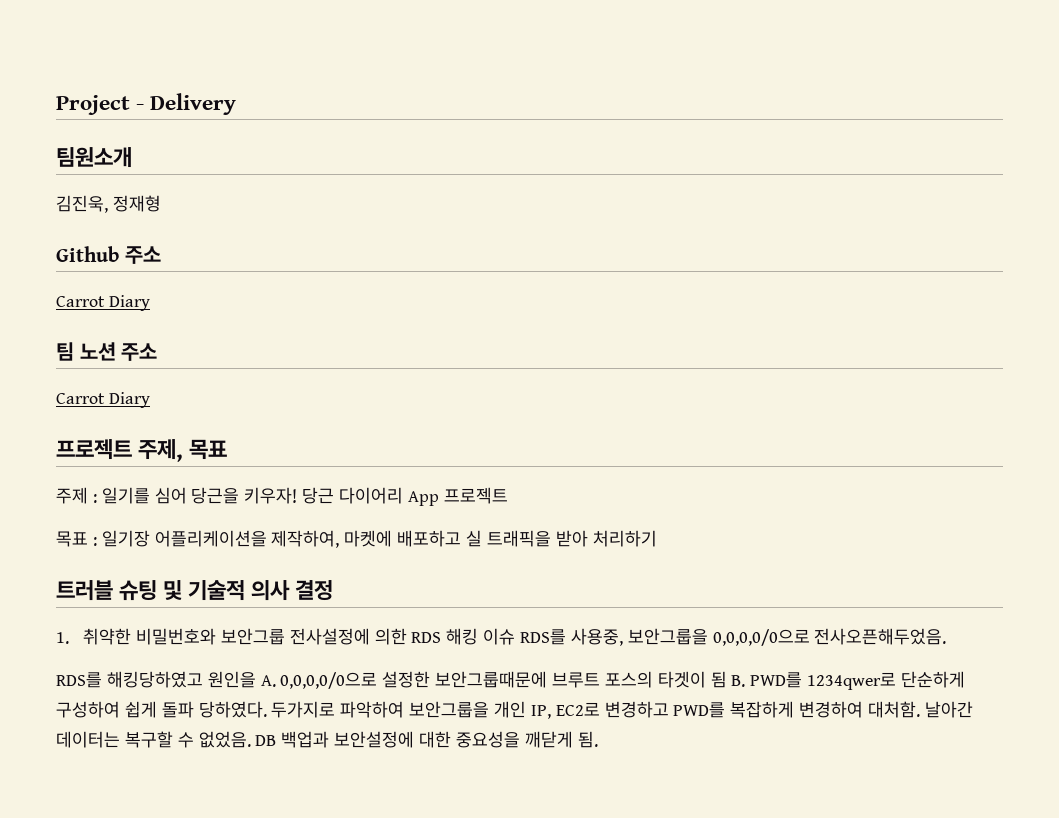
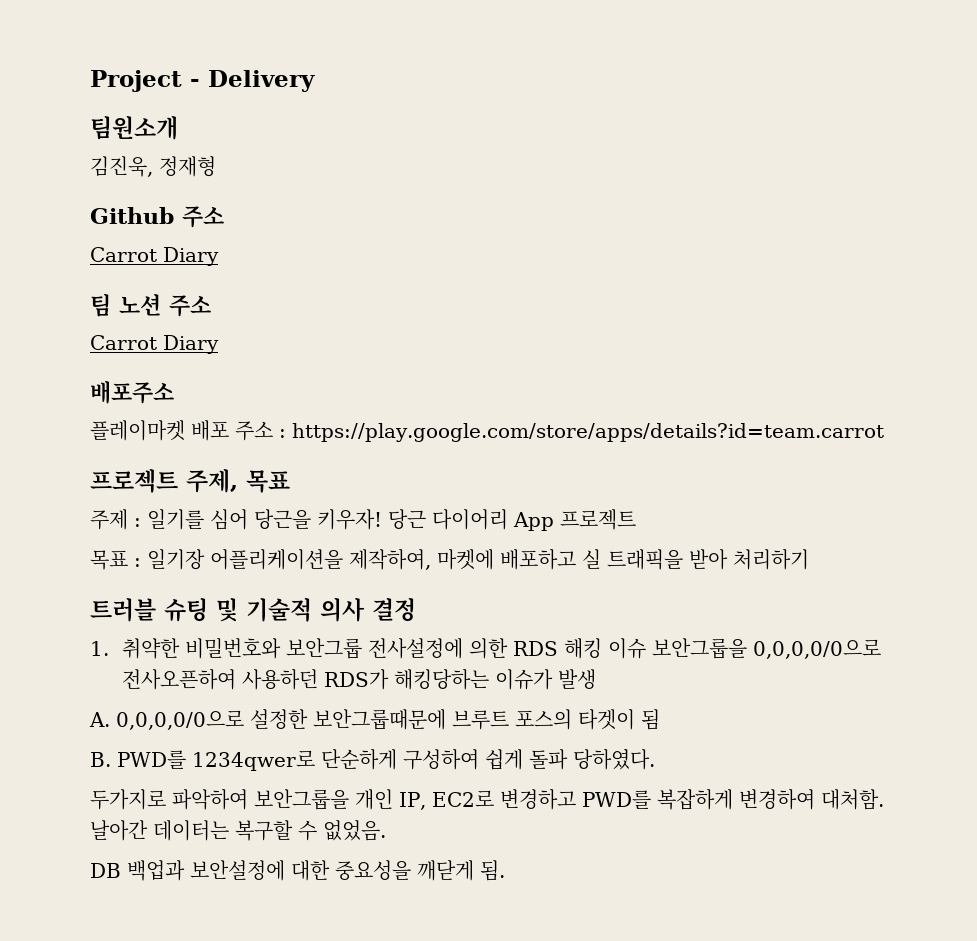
(150, 400) none -> [90,381,174,404] [90,420,884,442] // 배포주소 // 플레이마켓 배포 주소 : https://play.google.com/store/apps/details?id=team.carrot
[519,628,947,646] [56,671,256,688] RDS를 사용중, 보안그룹을 0,0,0,0/0으로 전사오픈해두었음. // RDS를 해킹당하였고 원인을 -> [652,638,882,659] [122,669,597,690] 보안그룹을 0,0,0,0/0으로 전사오픈하여 사용하던 RDS가 해킹당하는 이슈가 발생 //
(727, 679) none -> (660, 719) //
(267, 709) none -> (655, 759) //
(251, 739) none -> (386, 830) //

